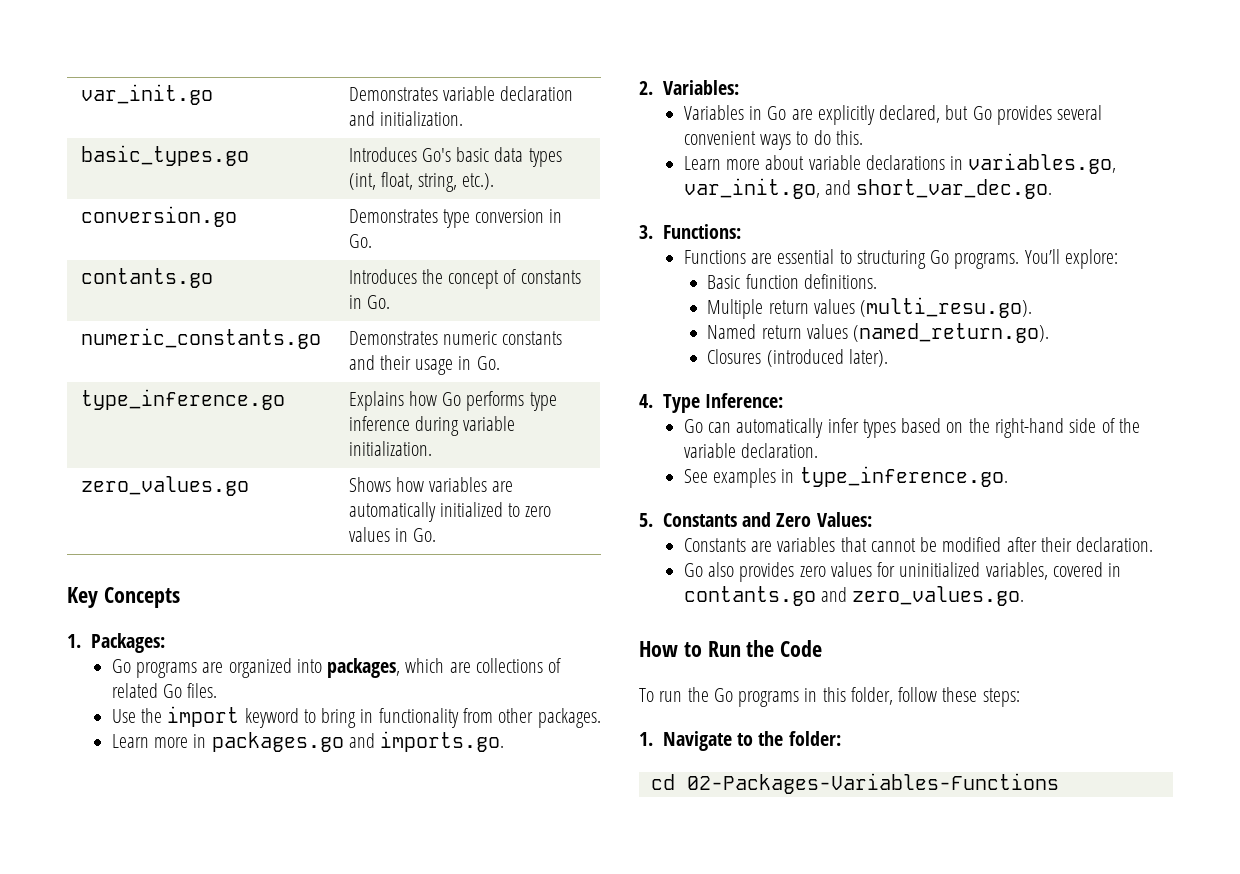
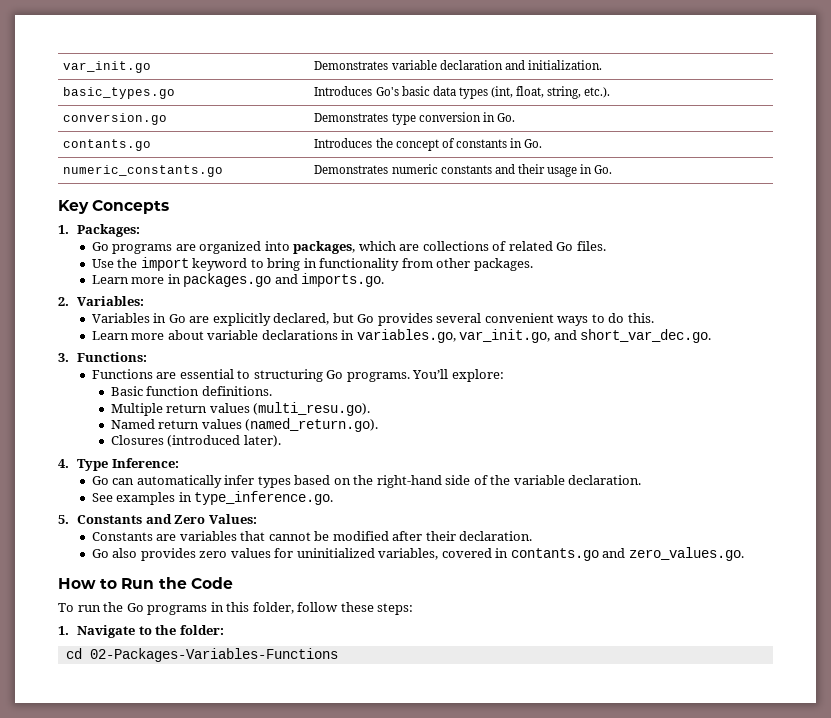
[80,389,285,410] [348,391,557,411] [348,416,516,436] [348,441,432,456] [80,476,249,496] [348,477,514,492] [348,502,552,522] [348,527,437,542] // type_inference.go | Explains how Go performs type inference during variable initialization. // zero_values.go | Shows how variables are automatically initialized to zero values in Go. -> (613, 169) none

